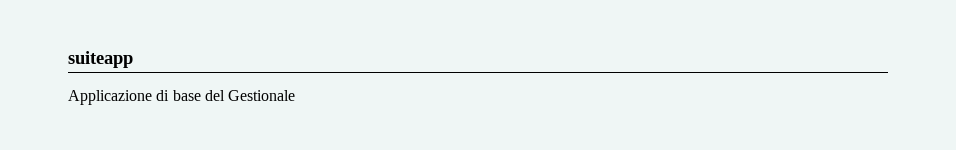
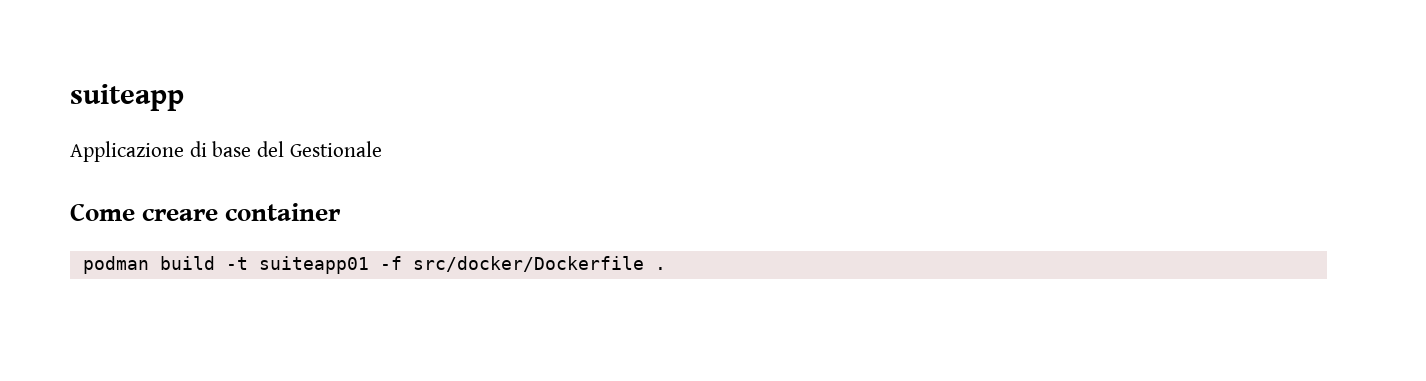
(296, 95) none -> [70,203,342,221] [82,256,666,274] // Come creare container // podman build -t suiteapp01 -f src/docker/Dockerfile .

